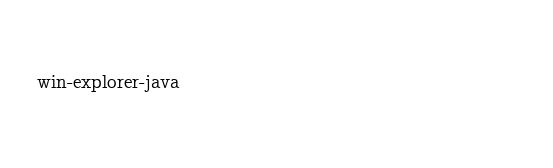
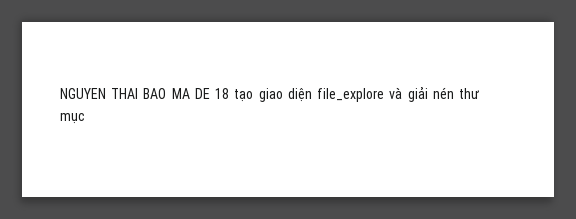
[37,75,180,92] win-explorer-java -> [60,87,480,102] [60,113,85,124] NGUYEN THAI BAO MA DE 18 tạo giao diện file_explore và giải nén thư mục

